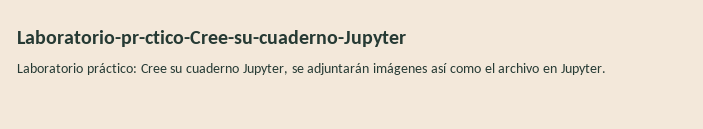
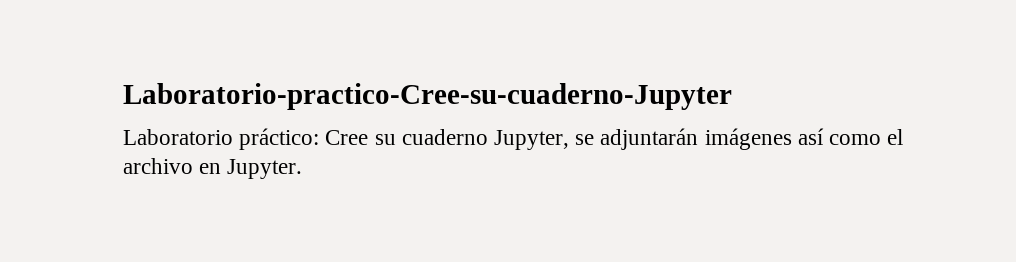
[17,30,406,47] Laboratorio-pr-ctico-Cree-su-cuaderno-Jupyter -> [123,83,732,110] Laboratorio-practico-Cree-su-cuaderno-Jupyter

